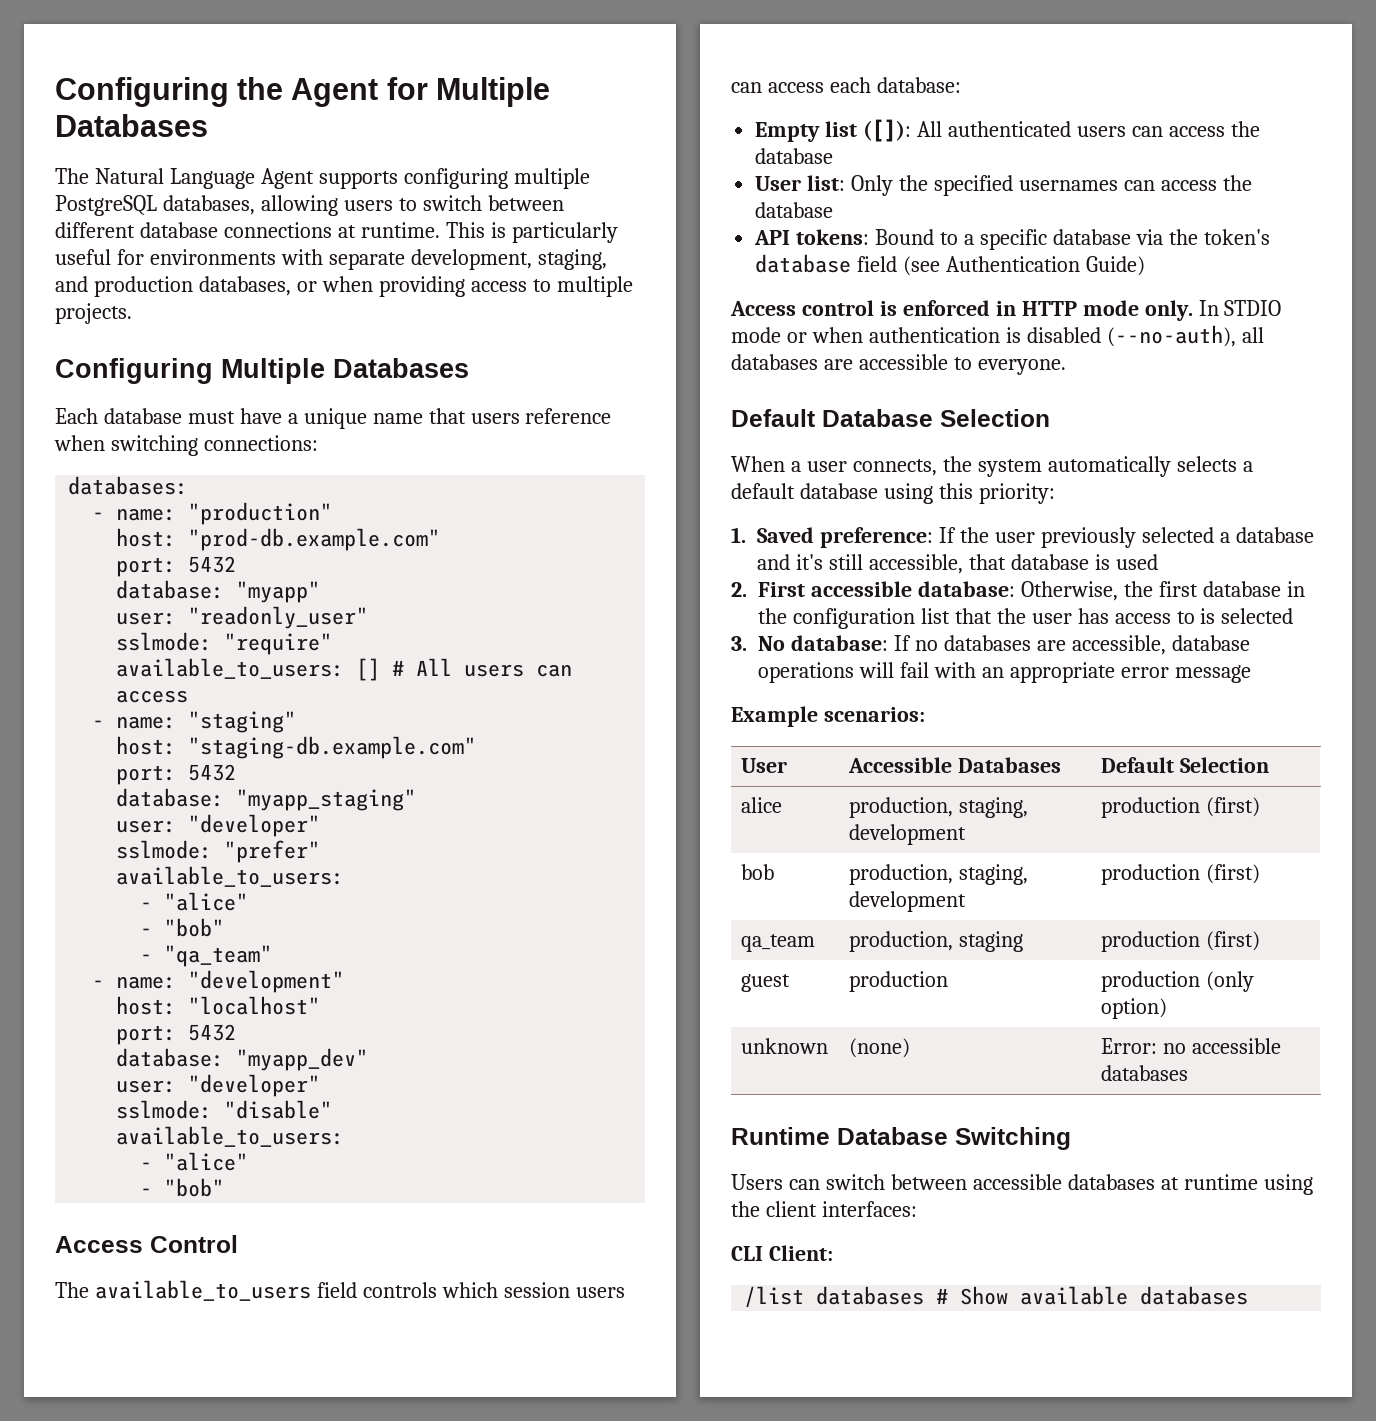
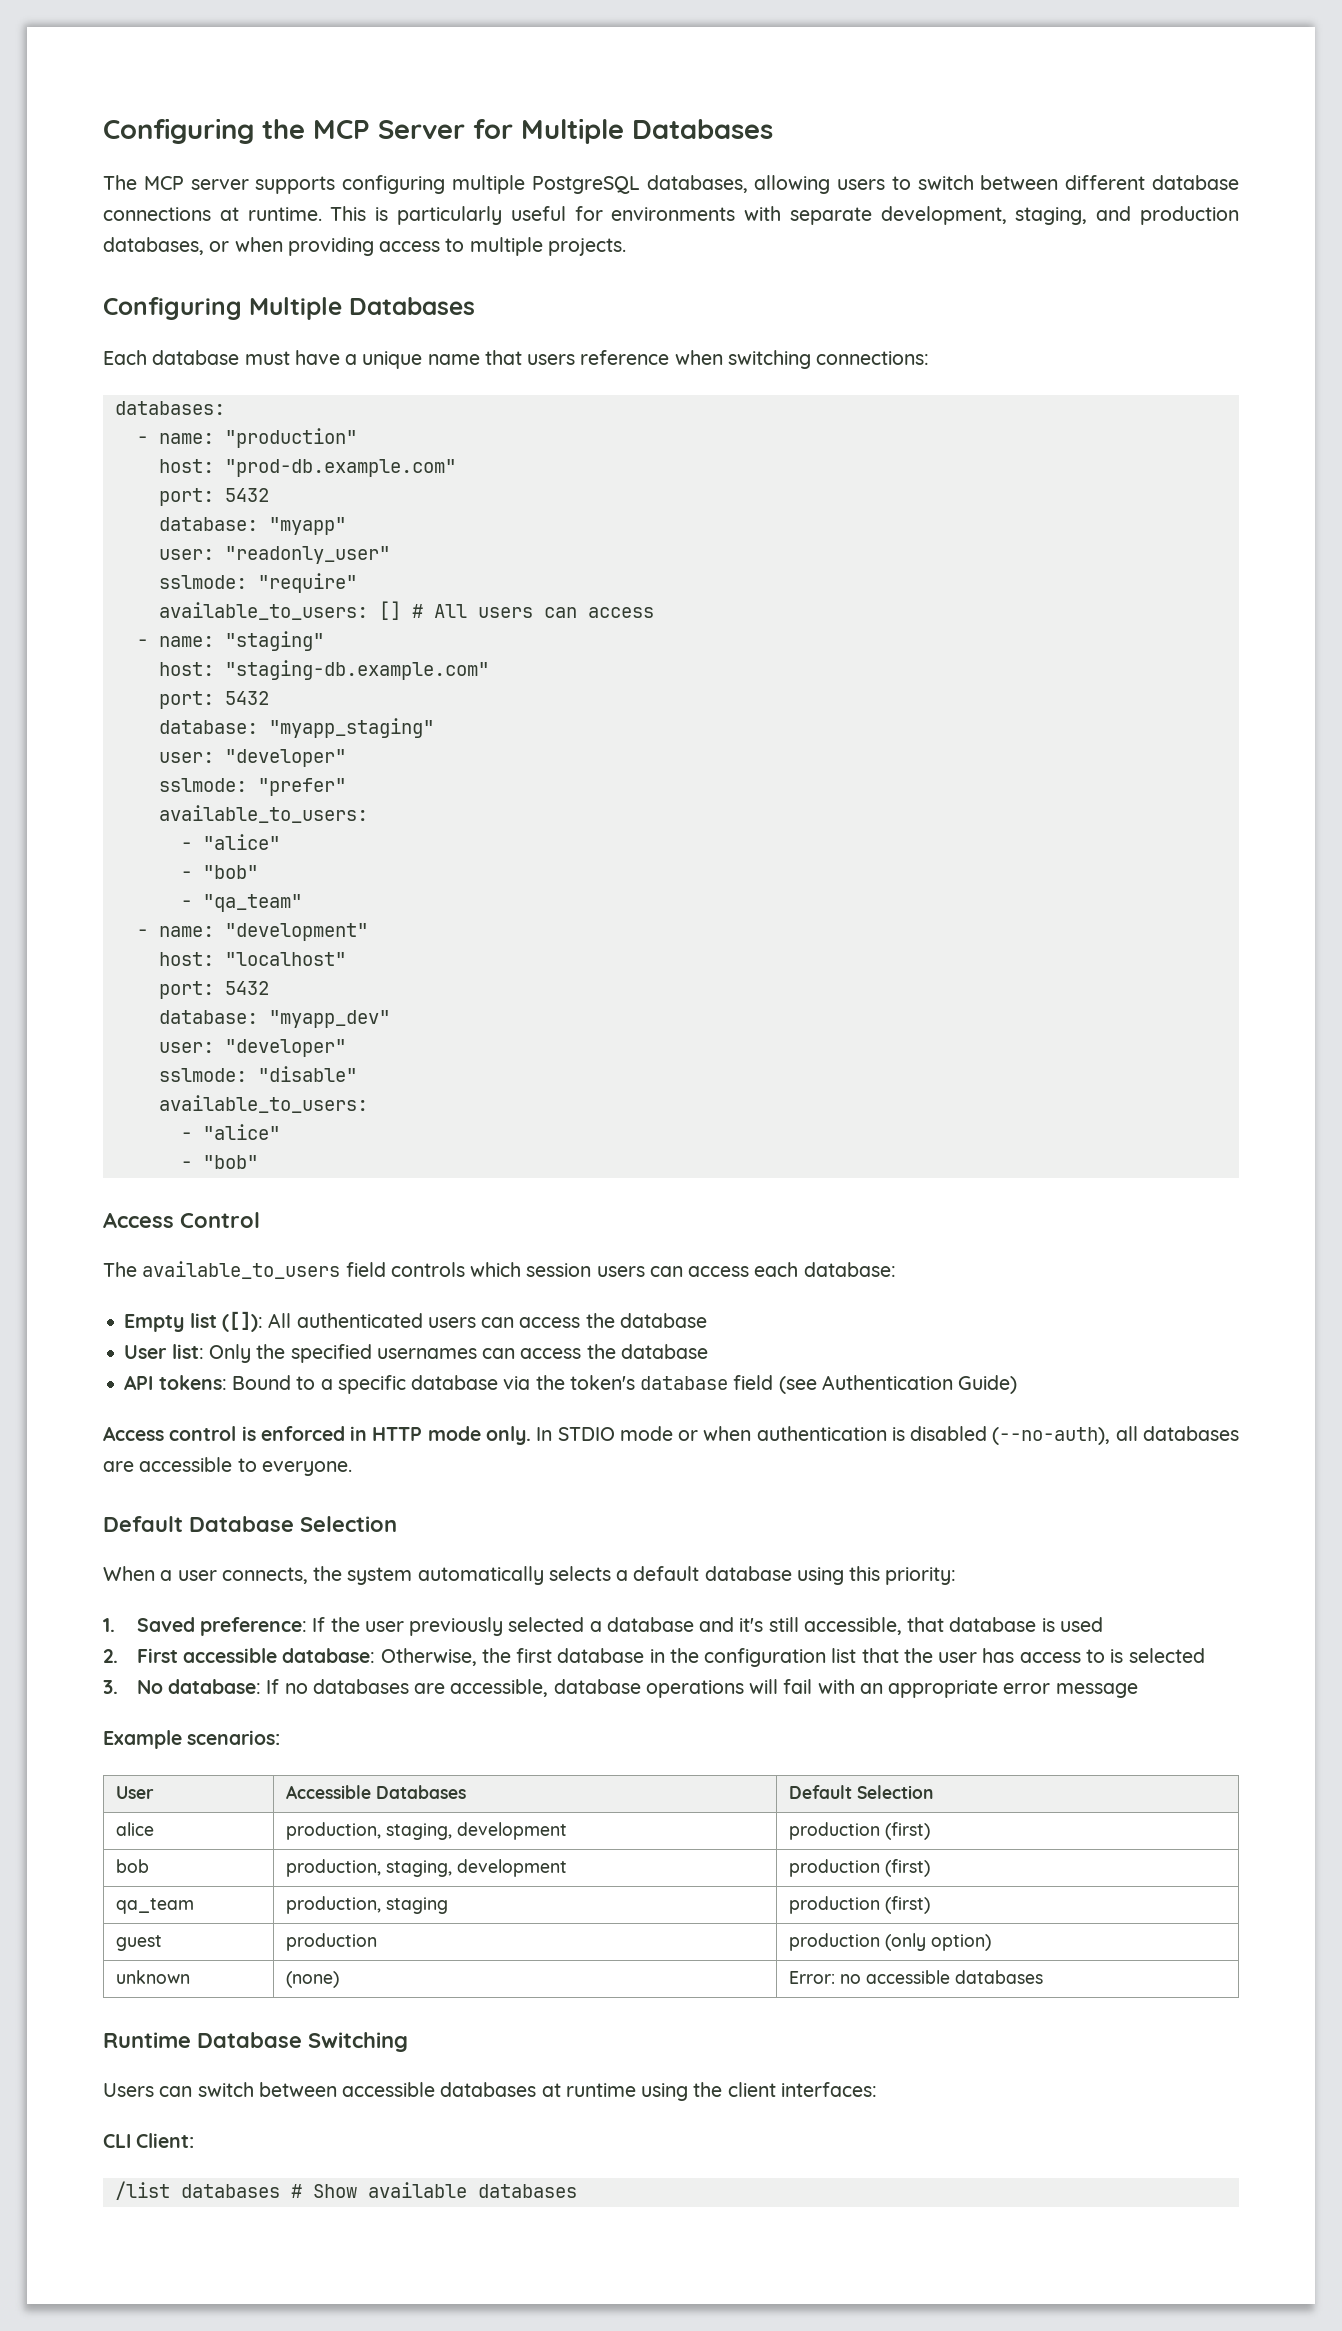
[291,78,379,107] Agent -> [313,120,465,139] MCP Server
[94,168,314,189] Natural Language Agent -> [143,176,249,190] MCP server

